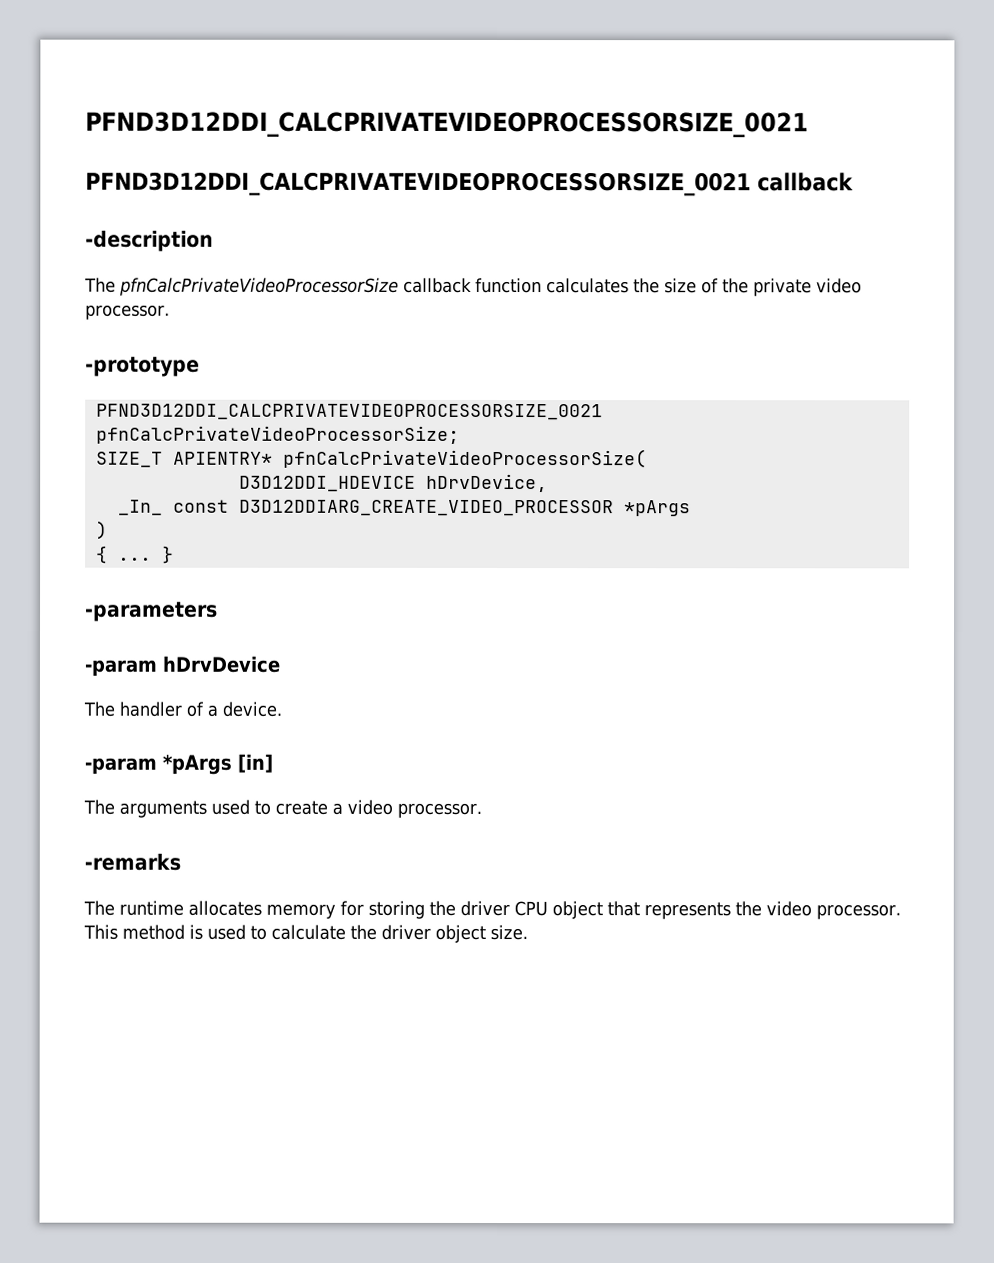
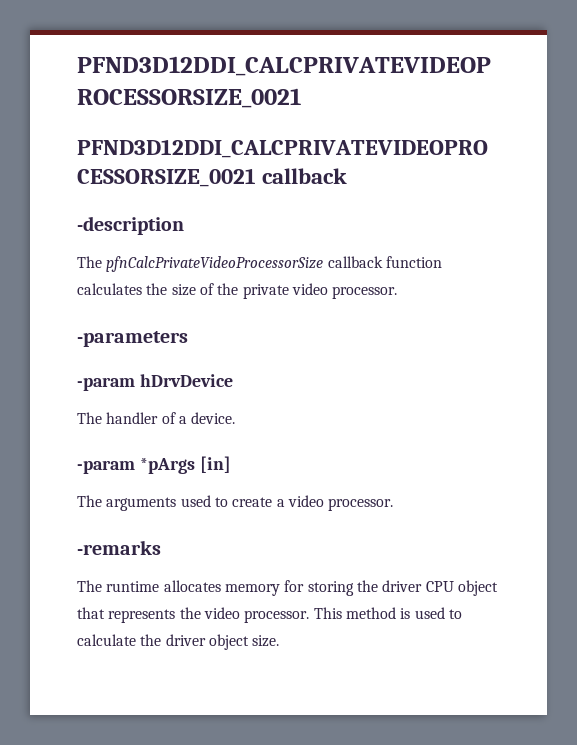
[85,356,200,377] [95,403,603,421] [95,425,460,444] [95,448,647,469] [238,473,548,493] [117,499,691,517] [95,520,108,540] [95,545,174,564] // -prototype // PFND3D12DDI_CALCPRIVATEVIDEOPROCESSORSIZE_0021 pfnCalcPrivateVideoProcessorSize; // SIZE_T APIENTRY* pfnCalcPrivateVideoProcessorSize( // D3D12DDI_HDEVICE hDrvDevice, // _In_ const D3D12DDIARG_CREATE_VIDEO_PROCESSOR *pArgs // ) // { ... } -> (398, 292) none

